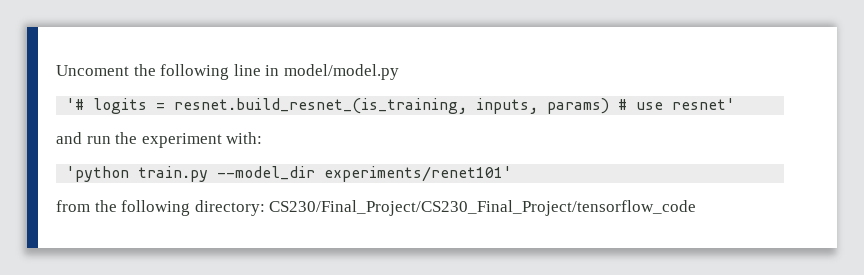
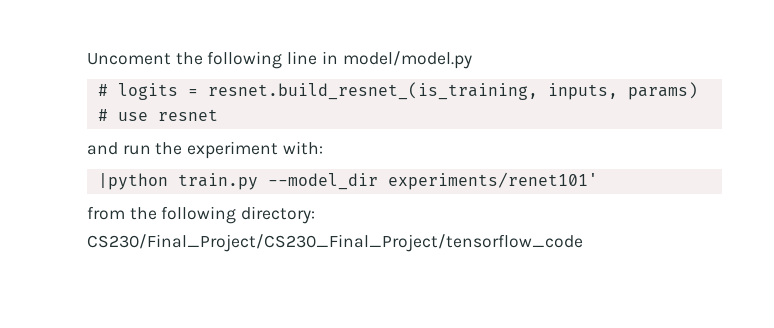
[66,98,85,110] '# -> [97,84,108,96] #
[672,98,736,110] resnet' -> [157,109,218,121] resnet
[66,166,130,182] 'python -> [97,173,168,190] |python

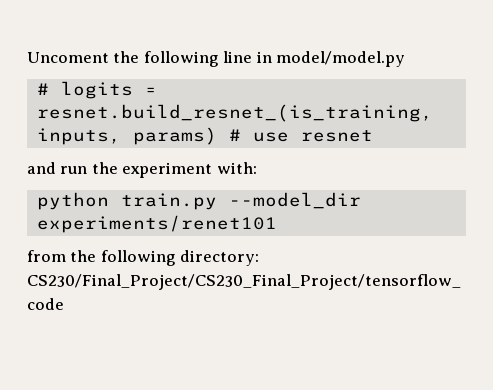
[97,173,168,190] |python -> [36,192,109,210] python
[387,172,598,190] experiments/renet101' -> [36,215,277,233] experiments/renet101

